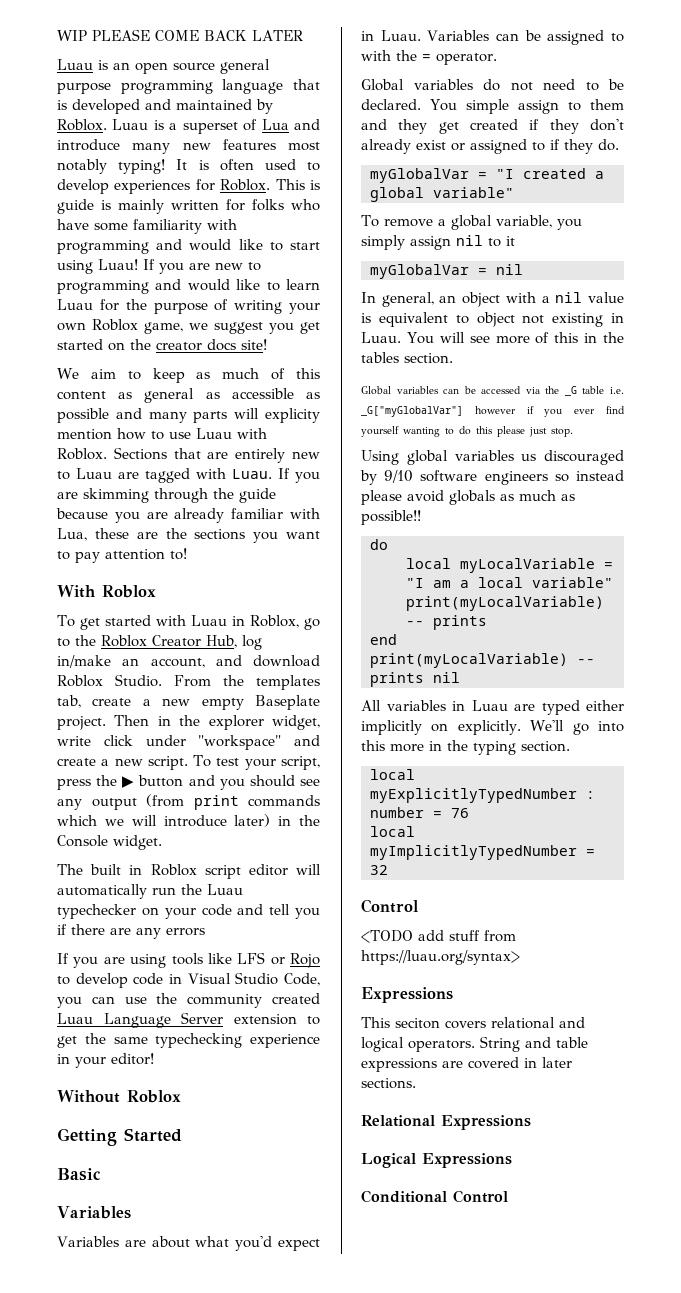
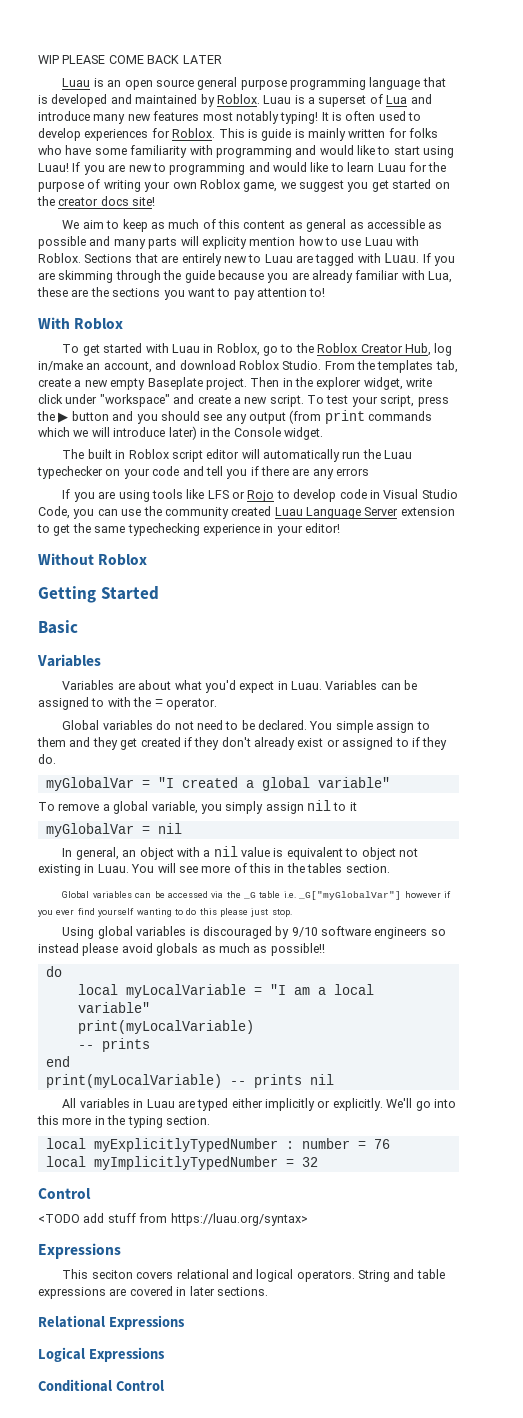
[521,454,537,461] us -> [189,927,200,936] is
[431,723,449,732] on -> [317,1100,331,1108] or

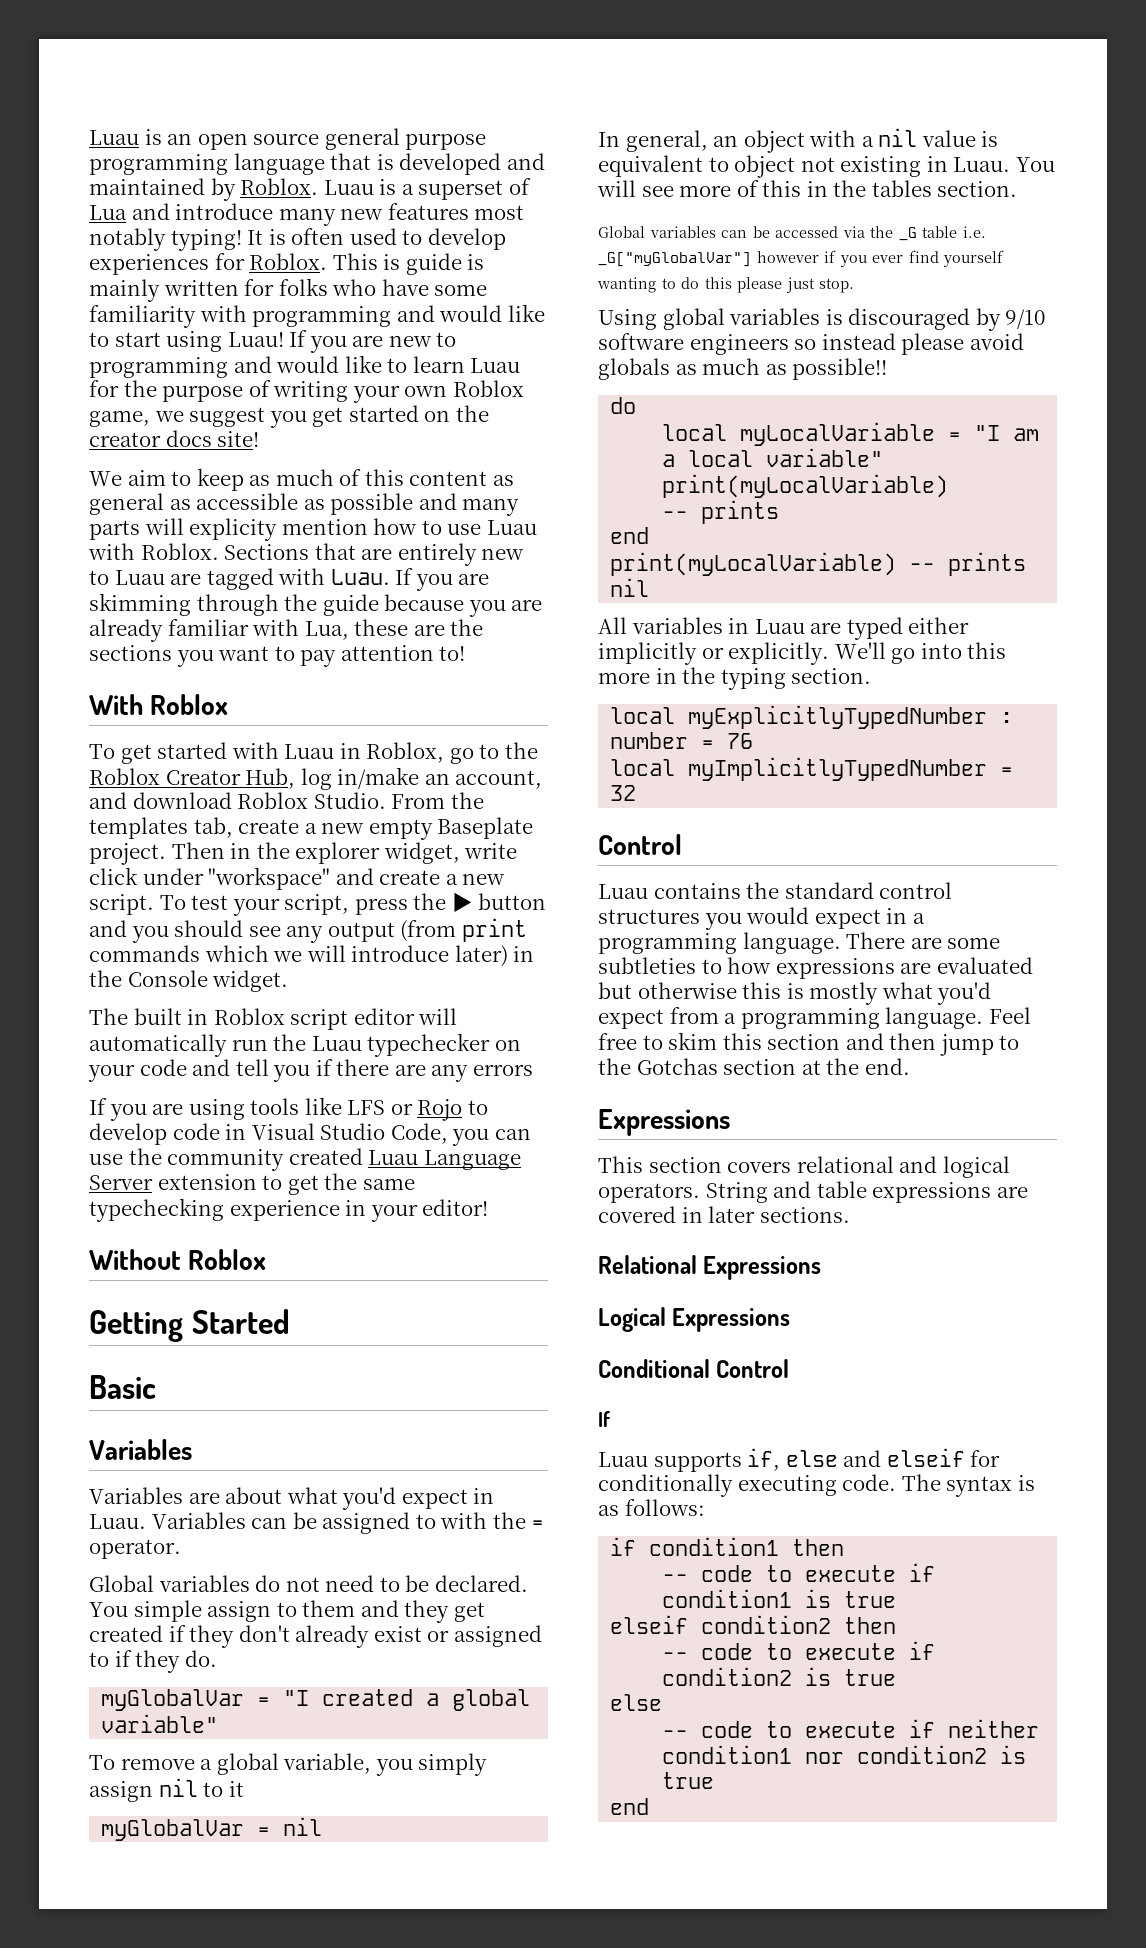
[38,55,222,64] WIP PLEASE COME BACK LATER // -> (89, 137) none
[38,1213,308,1226] <TODO add stuff from https://luau.org/syntax> -> [598,882,953,899] [598,907,925,930] [598,932,1001,954] [598,957,1033,979] [598,982,992,1005] [598,1007,1031,1029] [598,1032,1020,1056] [598,1058,910,1075] Luau contains the standard control structures you would expect in a programming language. There are some subtleties to how expressions are evaluated but otherwise this is mostly what you'd expect from a programming language. Feel free to skim this section and then jump to the Gotchas section at the end.
[91,1270,133,1279] seciton -> [648,1157,722,1173] section
(164, 1385) none -> [598,1411,610,1427] [598,1448,1001,1472] [598,1474,1035,1497] [598,1499,705,1516] [610,1537,845,1556] [662,1563,936,1582] [662,1589,897,1608] [610,1615,897,1634] [662,1641,936,1660] [662,1667,897,1686] [610,1694,663,1711] [662,1719,1040,1738] [662,1745,1027,1764] [662,1772,715,1789] [610,1798,650,1815] // If // Luau supports if, else and elseif for conditionally executing code. The syntax is as follows: // if condition1 then // -- code to execute if condition1 is true // elseif condition2 then // -- code to execute if condition2 is true // else // -- code to execute if neither condition1 nor condition2 is true // end

